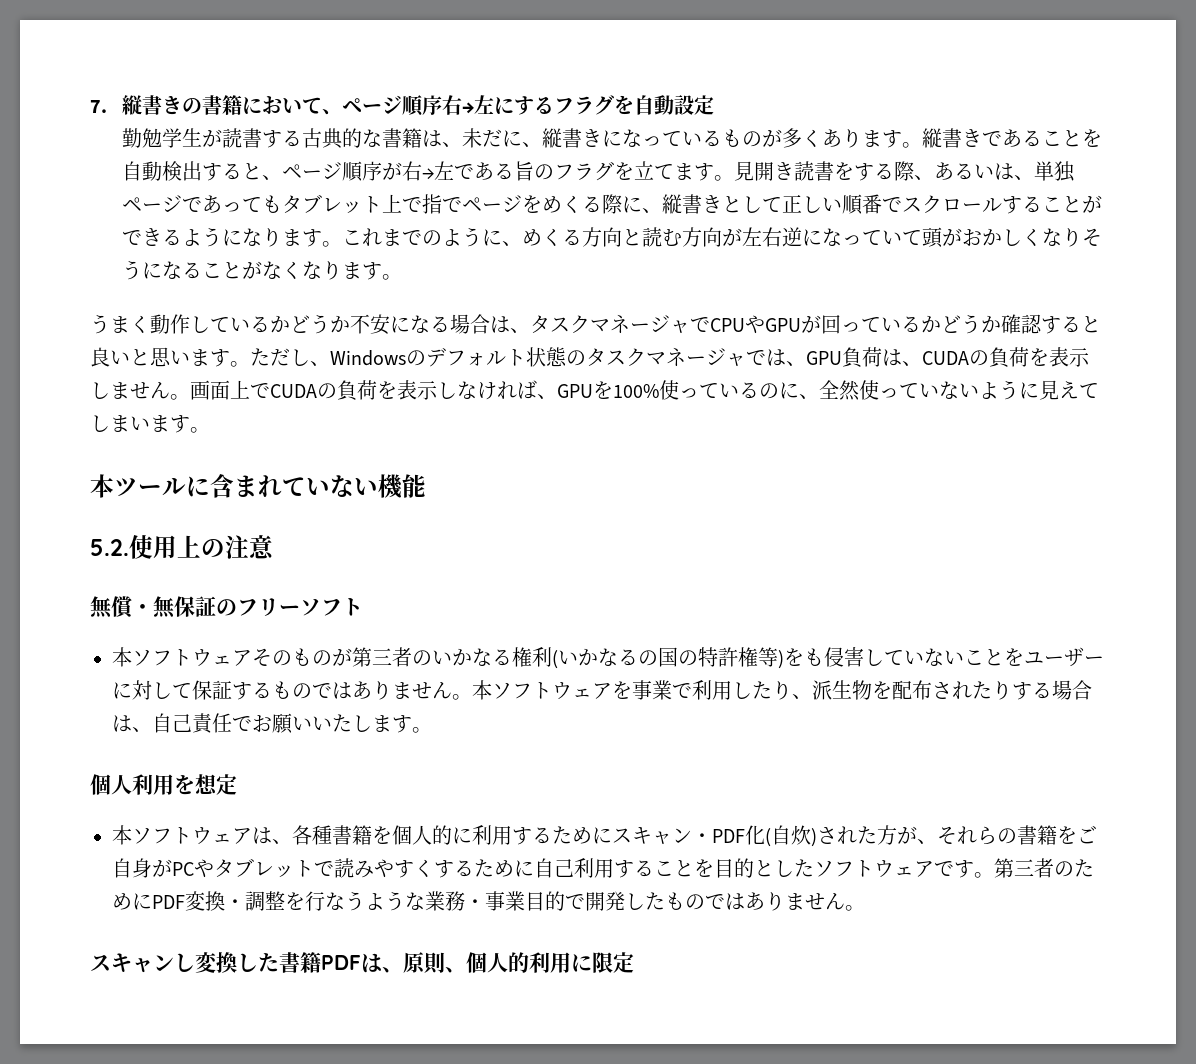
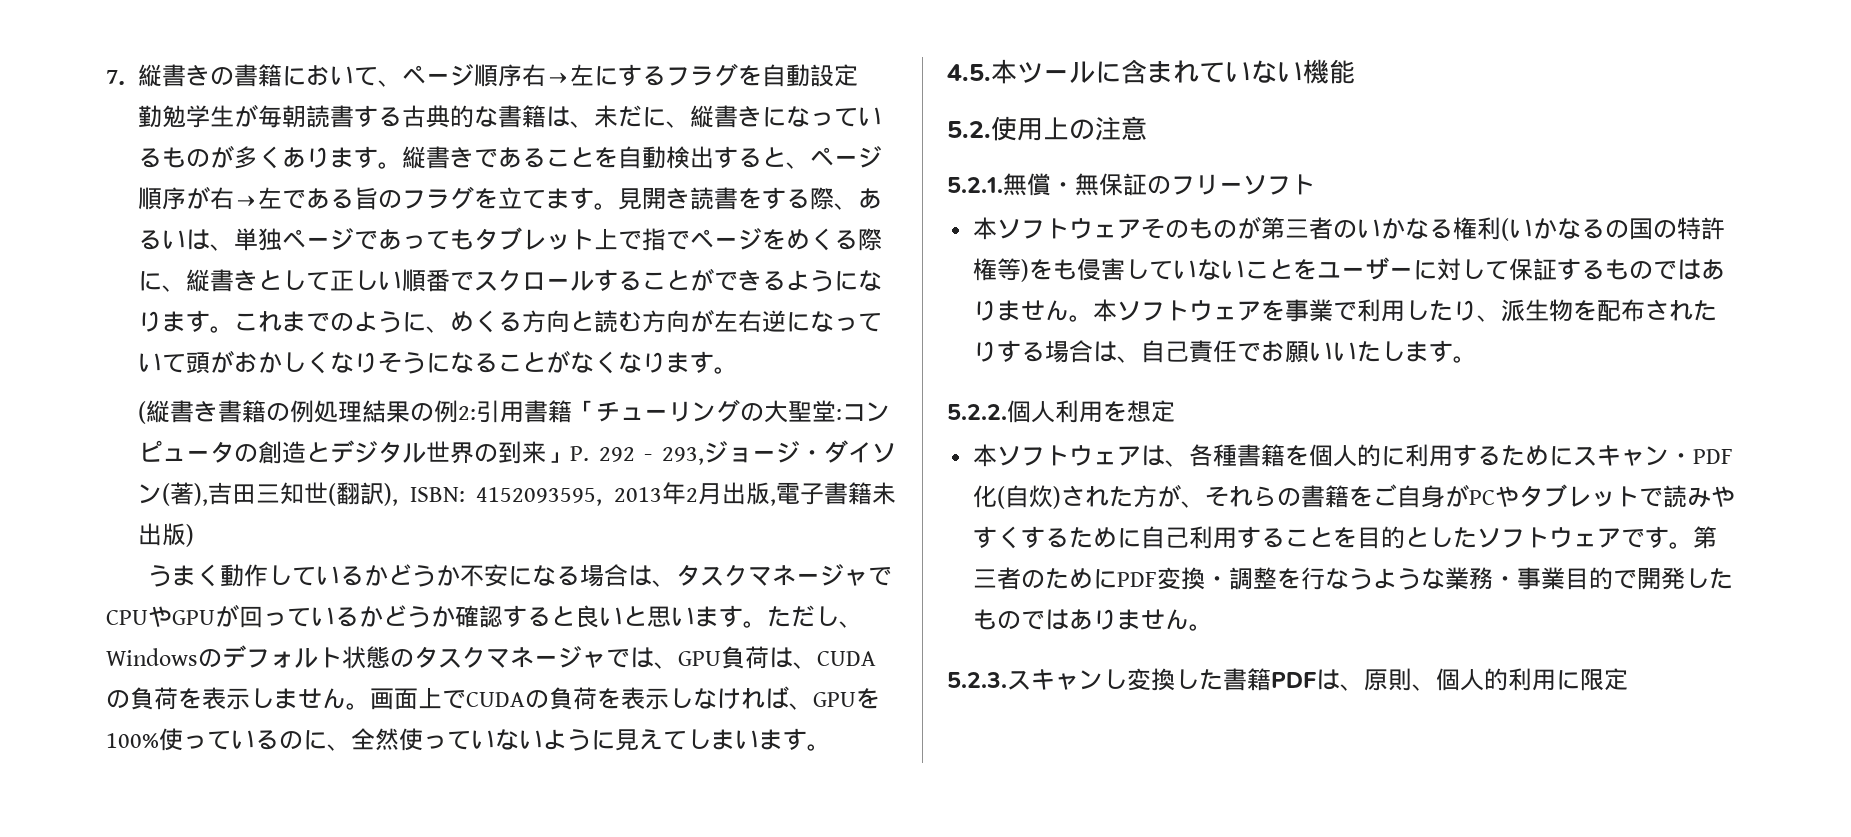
(222, 138) none -> [258,105,307,128] 毎朝
(402, 277) none -> [138,399,891,424] [138,440,896,465] [138,482,896,506] [138,523,195,547] // (縦書き書籍の例処理結果の例2:引用書籍「チューリングの大聖堂:コンピュータの創造とデジタル世界の到来」P. 292 - 293,ジョージ・ダイソン(著),吉田三知世(翻訳), ISBN: 4152093595, 2013年2月出版,電子書籍未出版)
(210, 430) none -> [947,64,991,81] 4.5.
(274, 547) none -> [947,177,1003,193] 5.2.1.
(432, 730) none -> [947,404,1007,420] 5.2.2.
(865, 908) none -> [947,672,1007,688] 5.2.3.

